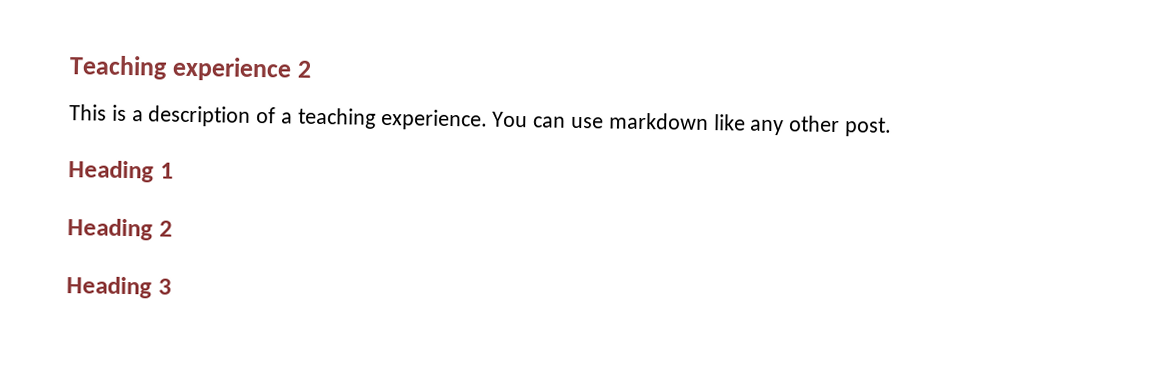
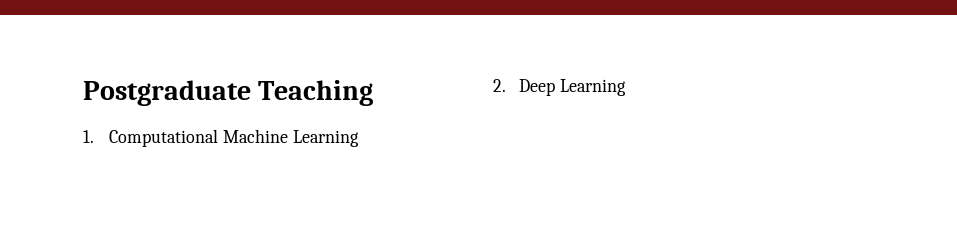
(69, 67) none -> [83,80,251,106] Postgraduate
[172,56,313,82] [69,104,893,137] [68,160,174,183] [67,218,173,241] [66,276,172,299] experience 2 // This is a description of a teaching experience. You can use markdown like any other post. // Heading 1 // Heading 2 // Heading 3 -> [83,129,359,147] [493,79,627,96] // 1. Computational Machine Learning // 2. Deep Learning

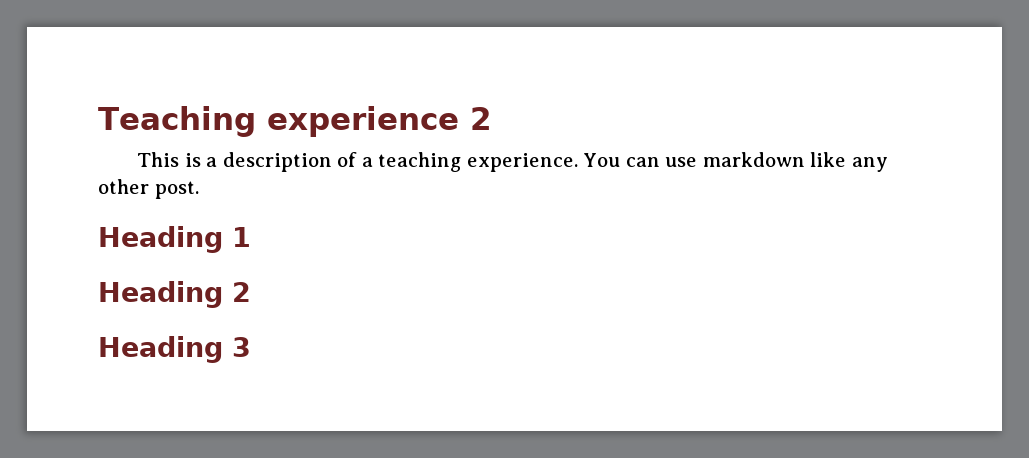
[83,80,251,106] Postgraduate -> (98, 121) none
[83,129,359,147] [493,79,627,96] // 1. Computational Machine Learning // 2. Deep Learning -> [266,106,492,137] [136,152,888,172] [98,179,199,199] [98,226,251,253] [98,281,251,308] [98,336,251,363] experience 2 // This is a description of a teaching experience. You can use markdown like any other post. // Heading 1 // Heading 2 // Heading 3

